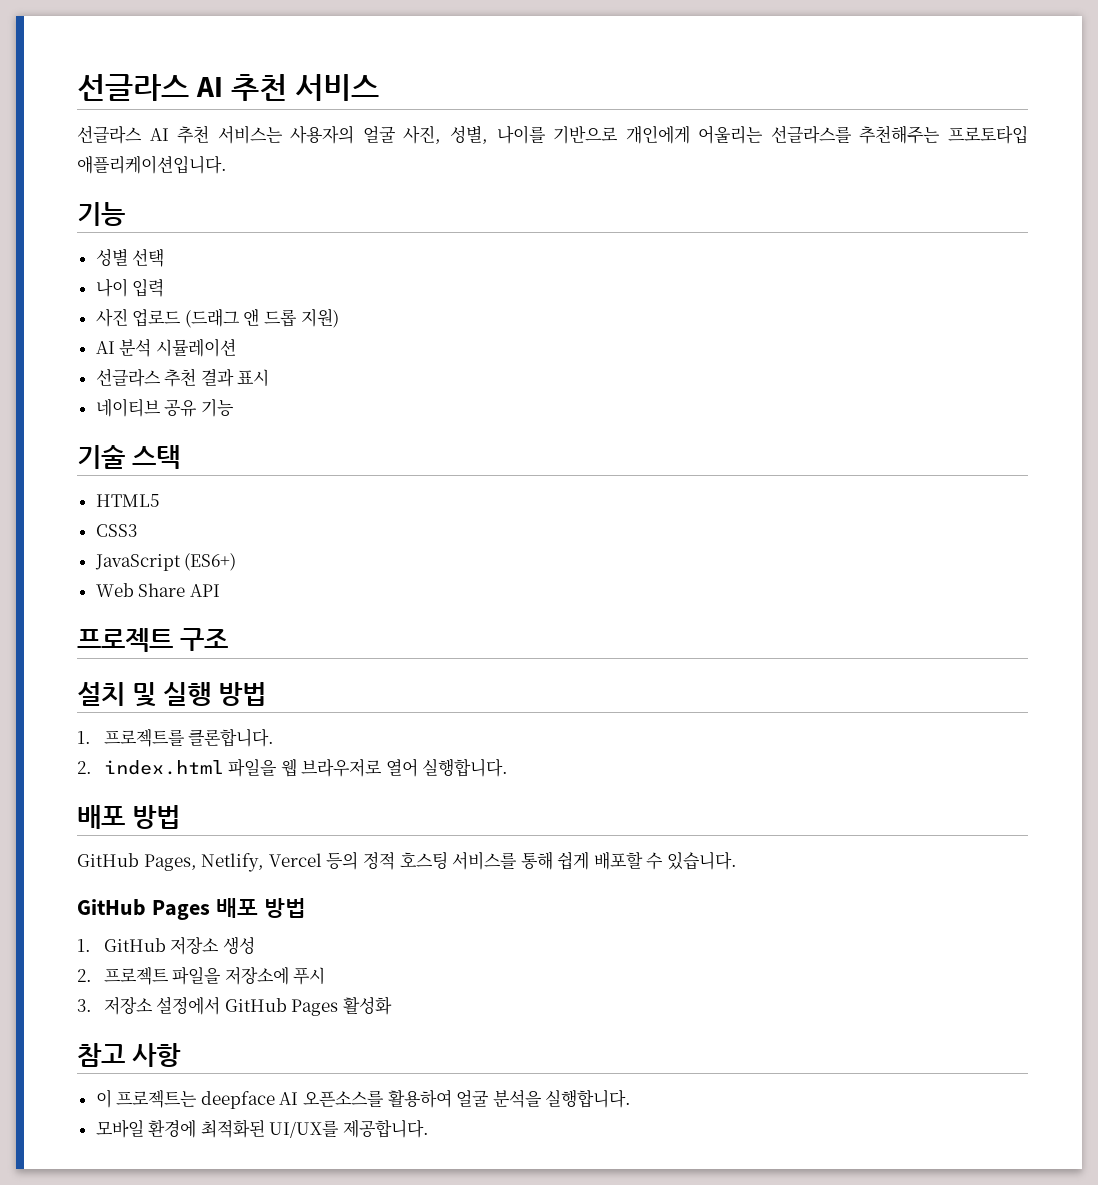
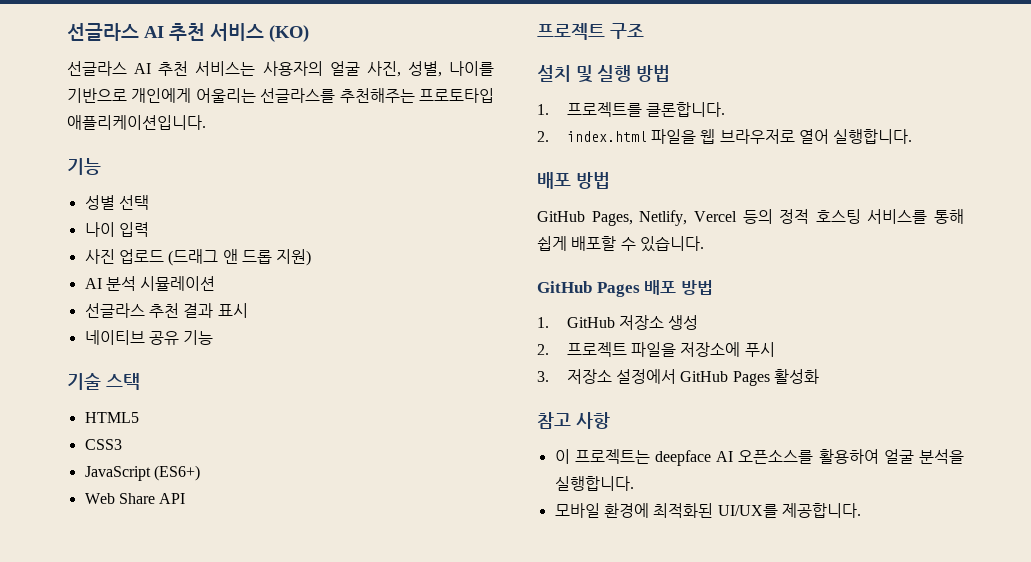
(379, 87) none -> [269,25,309,42] (KO)

